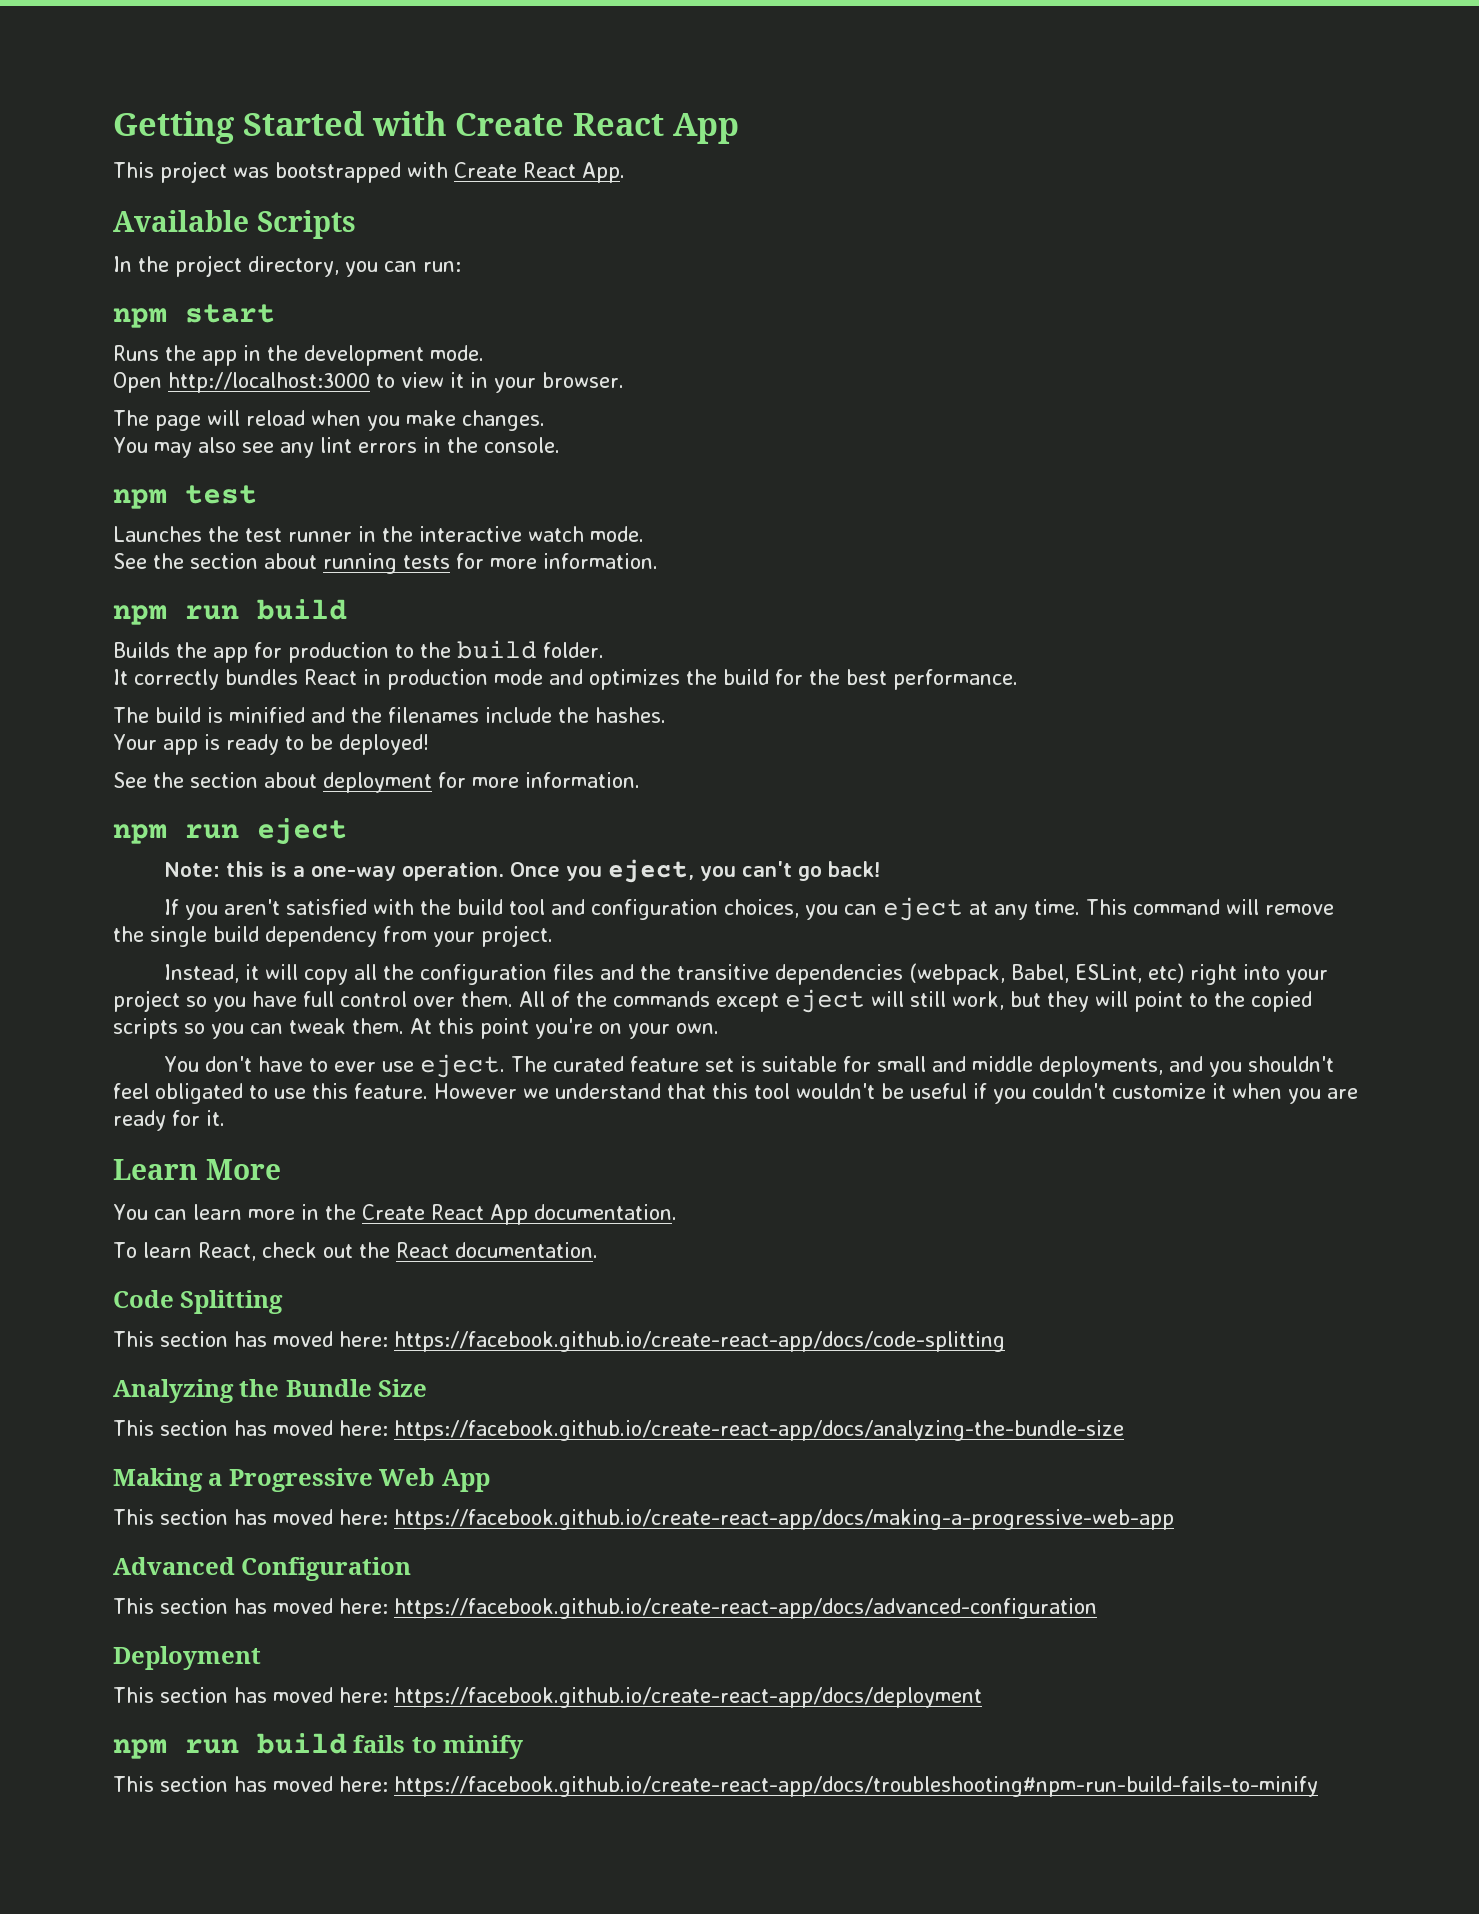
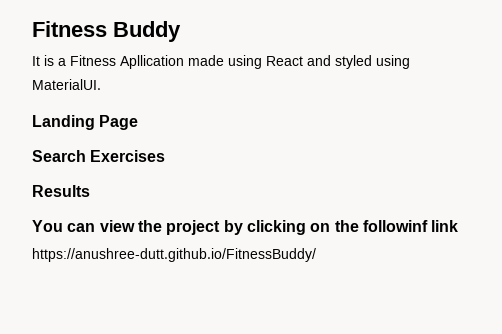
[113,111,739,144] [113,161,625,183] [113,210,356,239] [113,255,461,277] [113,304,275,328] [113,345,484,366] [113,372,624,393] [113,410,545,431] [113,437,560,458] [113,485,257,509] [113,526,644,542] [113,553,658,574] [113,599,347,625] [113,640,604,663] [113,669,1018,690] [113,707,666,723] [113,734,429,755] [113,772,640,793] [113,818,347,845] [164,859,882,883] [164,897,1335,921] [113,925,553,947] [164,963,1329,985] [113,989,1312,1013] [113,1018,719,1039] [164,1054,1335,1078] [113,1083,1358,1104] [113,1110,225,1131] [113,1159,281,1180] [113,1204,677,1225] [113,1242,598,1261] [113,1290,284,1314] [113,1331,1005,1352] [113,1379,428,1403] [113,1420,1124,1441] [113,1468,490,1492] [113,1509,1174,1530] [113,1557,412,1581] [113,1598,1097,1619] [113,1646,261,1670] [113,1687,982,1708] [113,1733,524,1759] [113,1776,1318,1797] Getting Started with Create React App // This project was bootstrapped with Create React App. // Available Scripts // In the project directory, you can run: // npm start // Runs the app in the development mode. // Open http://localhost:3000 to view it in your browser. // The page will reload when you make changes. // You may also see any lint errors in the console. // npm test // Launches the test runner in the interactive watch mode. // See the section about running tests for more information. // npm run build // Builds the app for production to the build folder. // It correctly bundles React in production mode and optimizes the build for the best performance. // The build is minified and the filenames include the hashes. // Your app is ready to be deployed! // See the section about deployment for more information. // npm run eject // Note: this is a one-way operation. Once you eject, you can't go back! // If you aren't satisfied with the build tool and configuration choices, you can eject at any time. This command will remove the single build dependency from your project. // Instead, it will copy all the configuration files and the transitive dependencies (webpack, Babel, ESLint, etc) right into your project so you have full control over them. All of the commands except eject will still work, but they will point to the copied scripts so you can tweak them. At this point you're on your own. // You don't have to ever use eject. The curated feature set is suitable for small and middle deployments, and you shouldn't feel obligated to use this feature. However we understand that this tool wouldn't be useful if you couldn't customize it when you are ready for it. // Learn More // You can learn more in the Create React App documentation. // To learn React, check out the React documentation. // Code Splitting // This section has moved here: https://facebook.github.io/create-react-app/docs/code-splitting // Analyzing the Bundle Size // This section has moved here: https://facebook.github.io/create-react-app/docs/analyzing-the-bundle-size // Making a Progressive Web App // This section has moved here: https://facebook.github.io/create-react-app/docs/making-a-progressive-web-app // Advanced Configuration // This section has moved here: https://facebook.github.io/create-react-app/docs/advanced-configuration // Deployment // This section has moved here: https://facebook.github.io/create-react-app/docs/deployment // npm run build fails to minify // This section has moved here: https://facebook.github.io/create-react-app/docs/troubleshooting#npm-run-build-fails-to-minify -> [32,21,181,42] [32,55,410,69] [32,79,101,90] [32,115,139,130] [32,150,166,162] [32,185,90,197] [32,220,459,235] [32,248,316,262] Fitness Buddy // It is a Fitness Apllication made using React and styled using MaterialUI. // Landing Page // Search Exercises // Results // You can view the project by clicking on the followinf link // https://anushree-dutt.github.io/FitnessBuddy/

